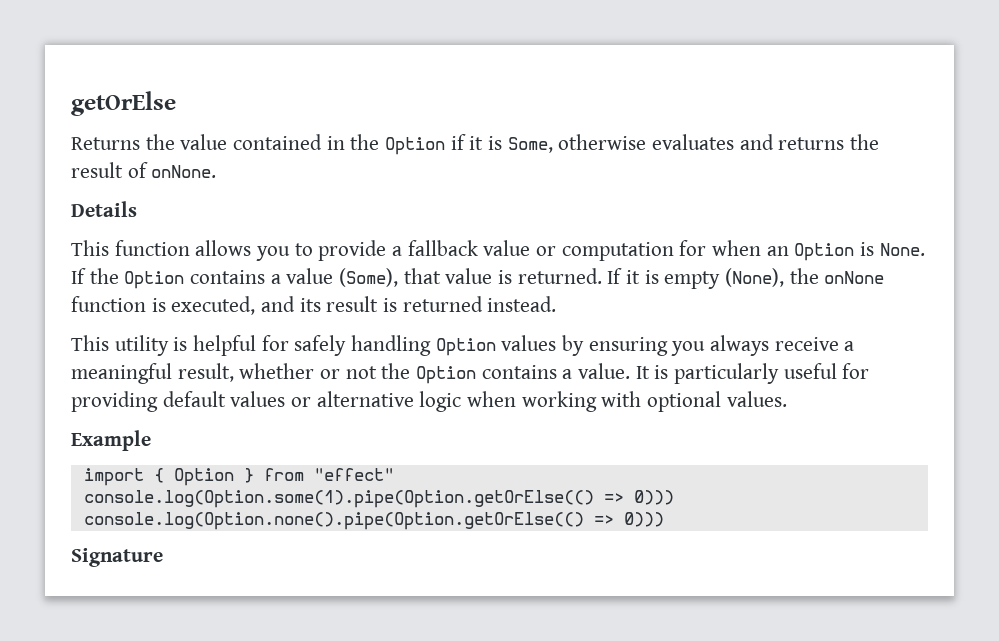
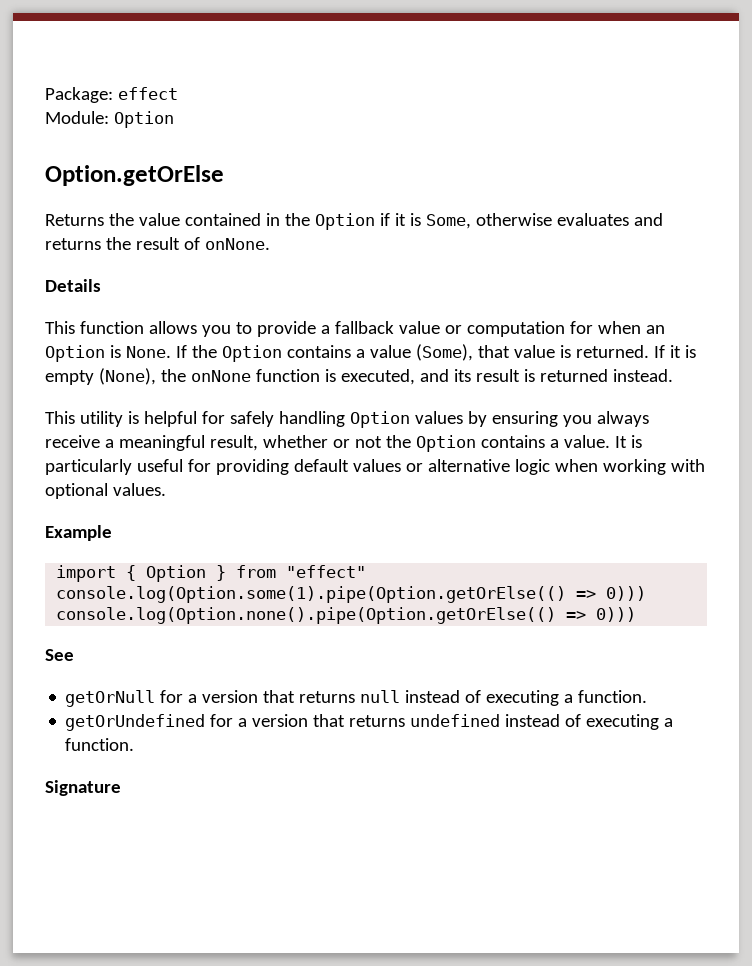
[71,91,176,116] getOrElse -> [45,87,178,103] [45,111,174,128] [45,165,224,186] Package: effect // Module: Option // Option.getOrElse
(664, 519) none -> [45,649,74,661] [65,690,648,707] [65,714,674,731] [65,738,135,751] // See // getOrNull for a version that returns null instead of executing a function. // getOrUndefined for a version that returns undefined instead of executing a function.

